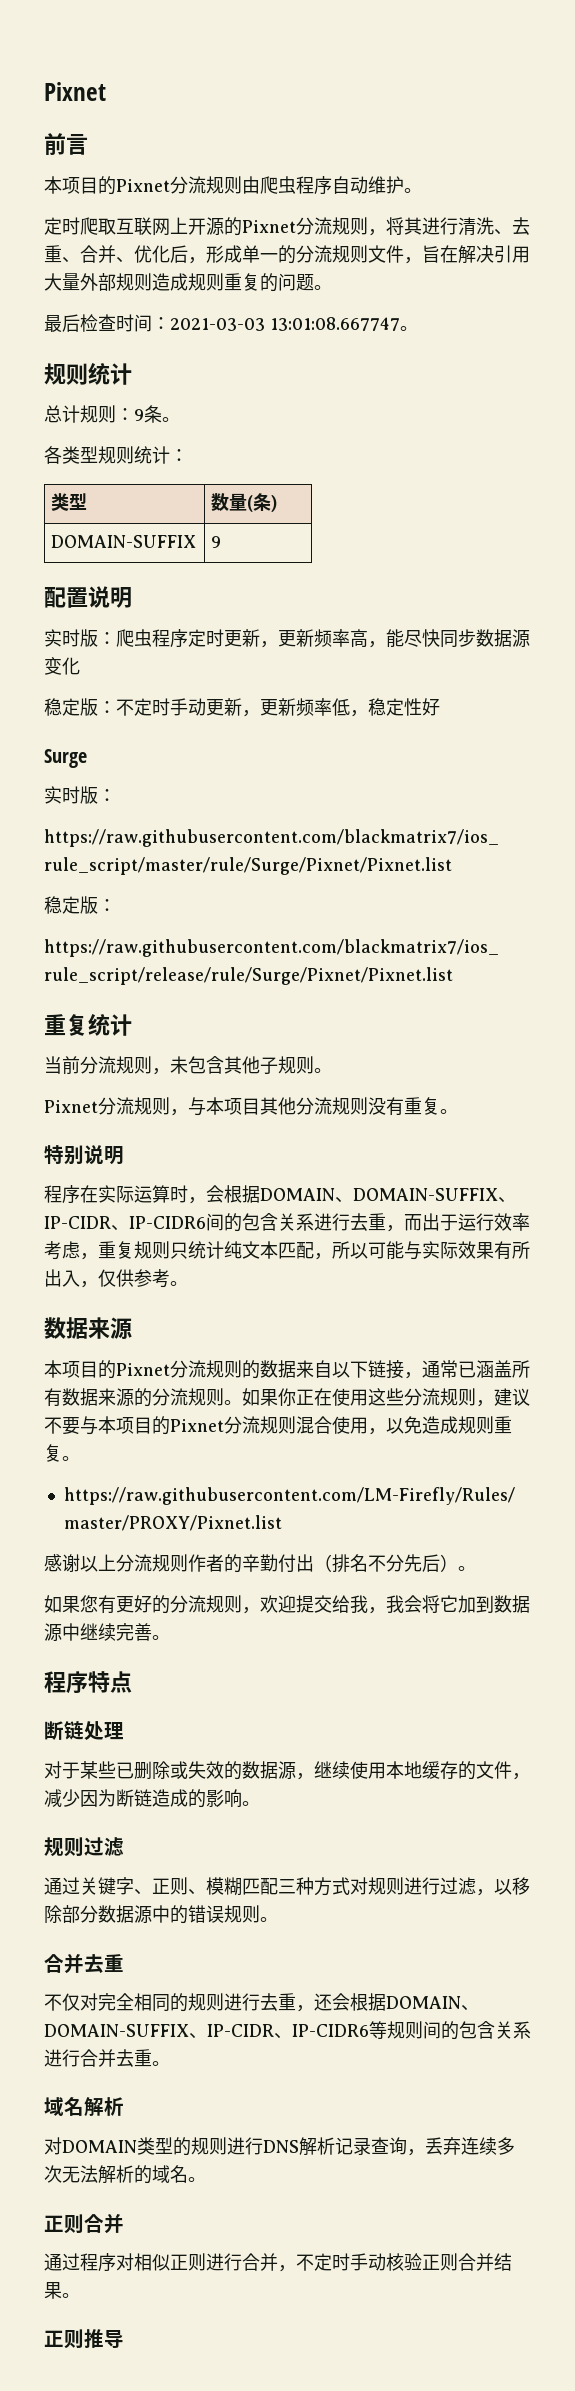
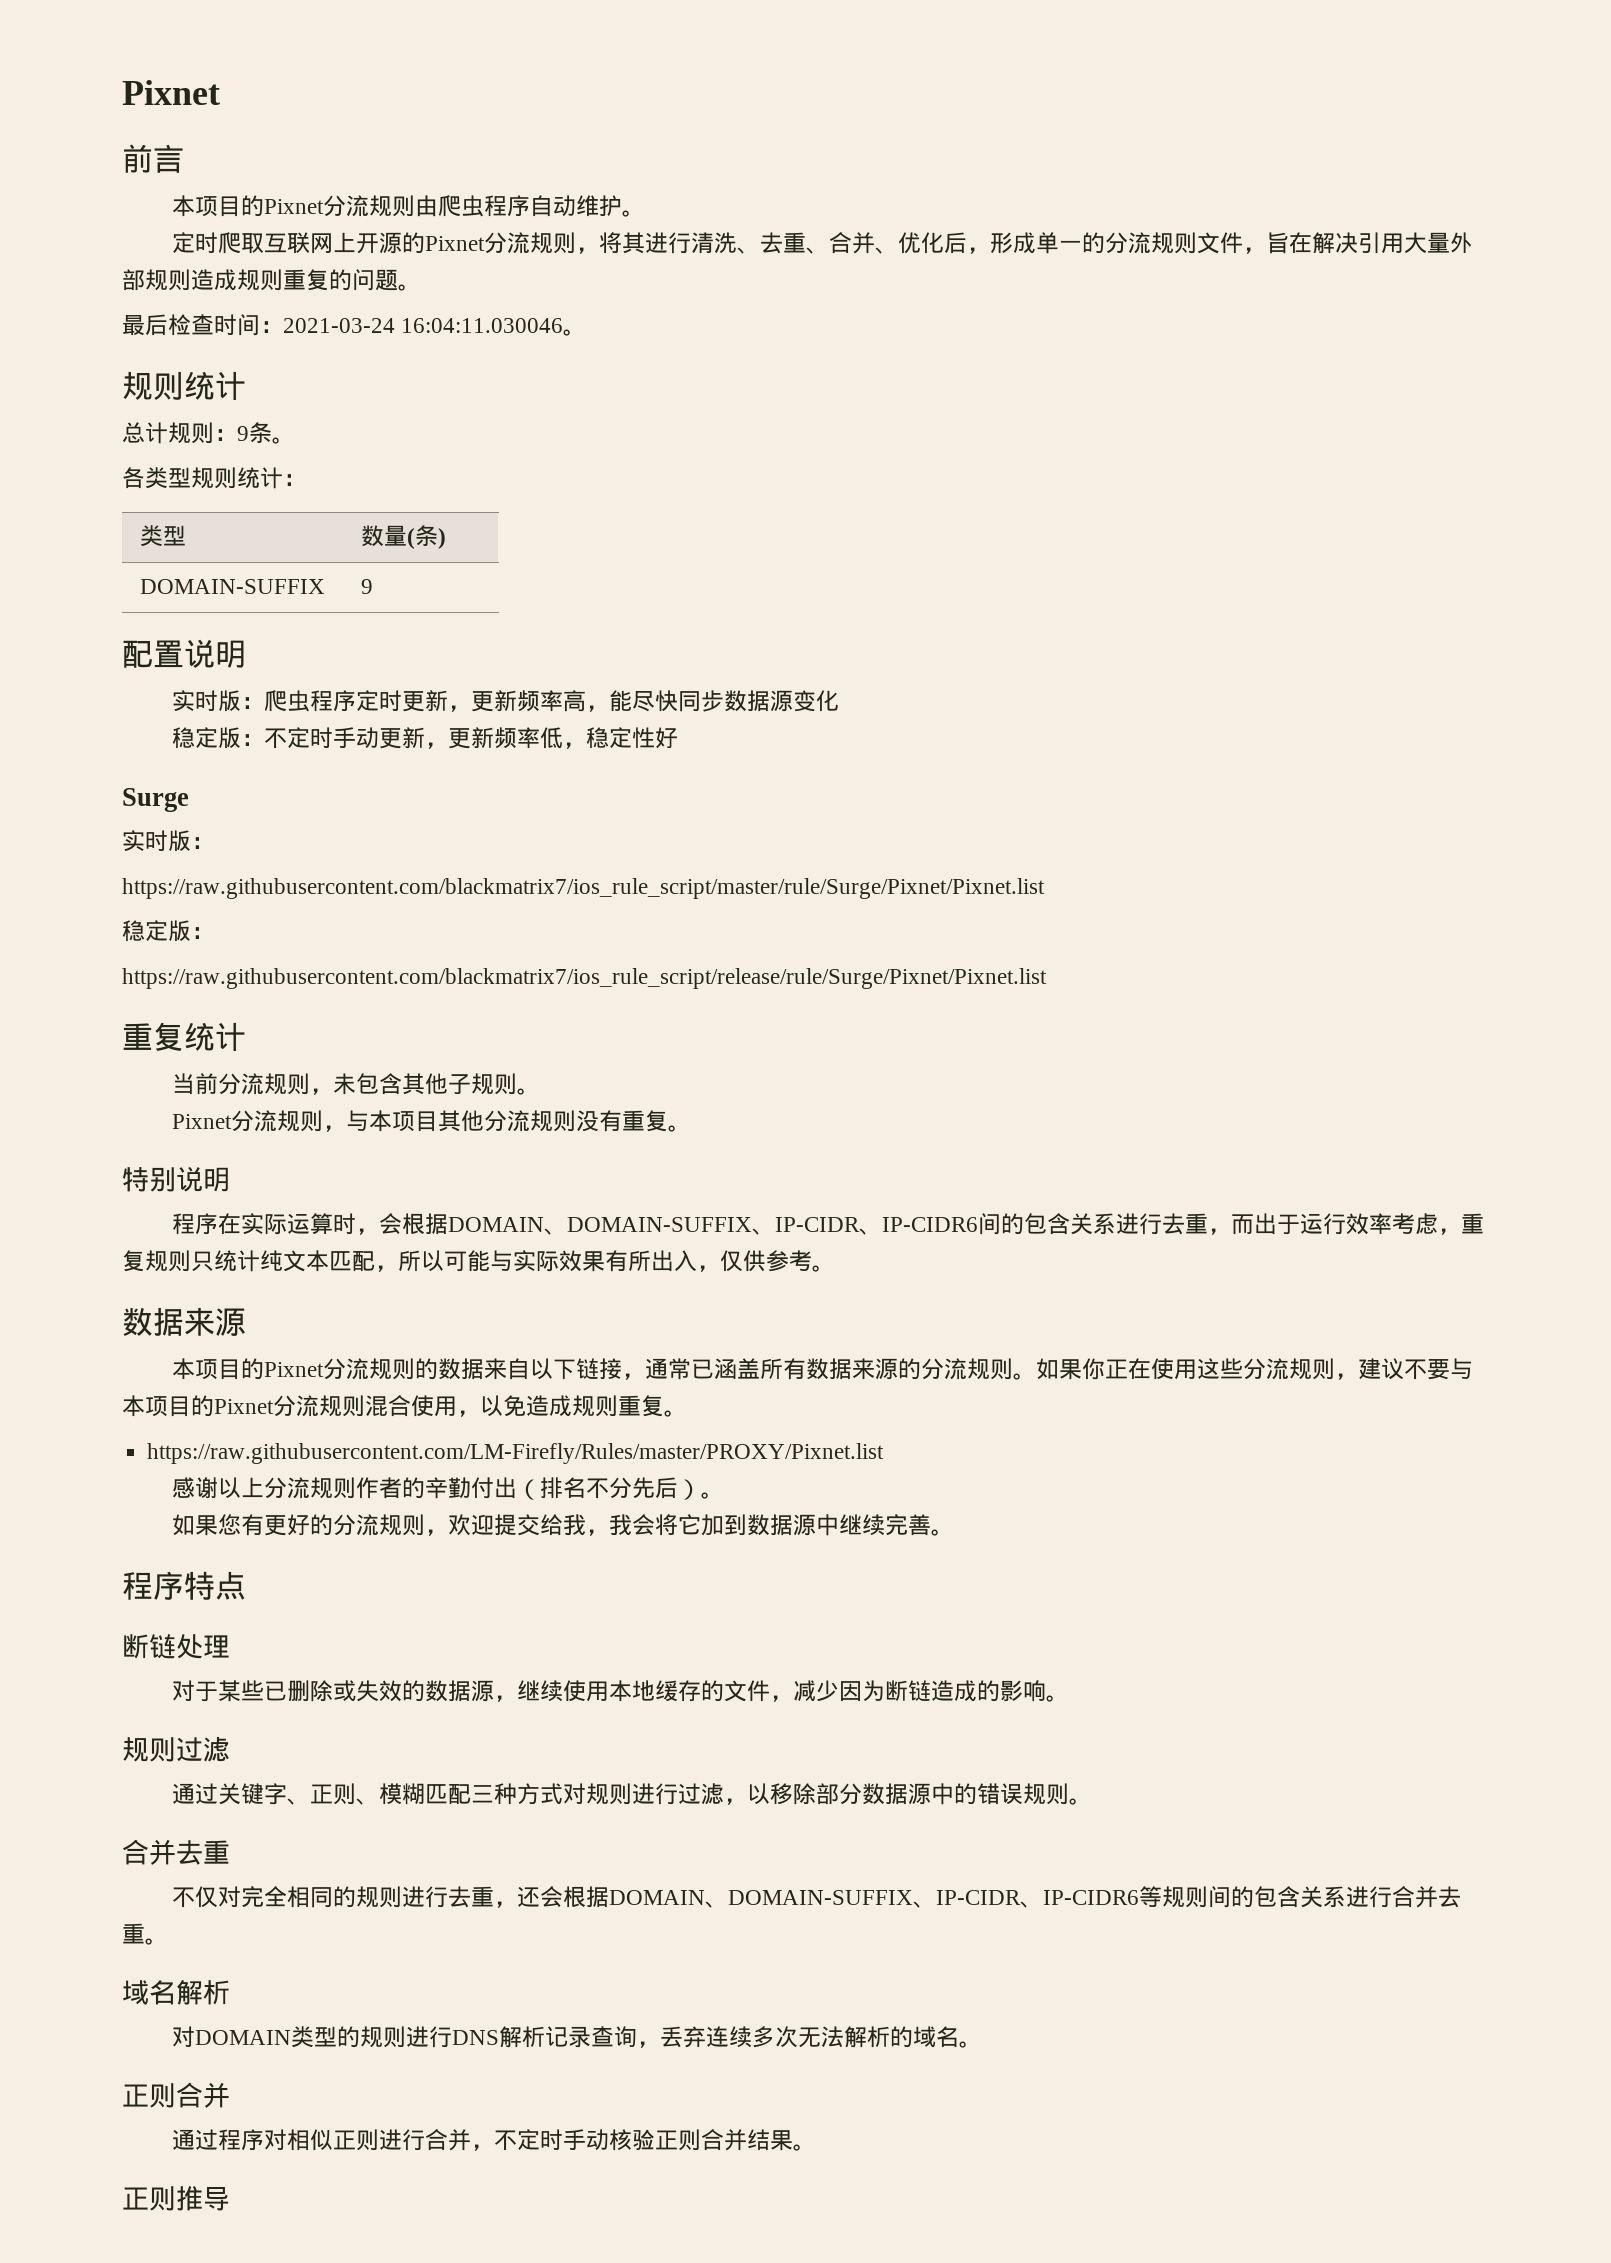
[170,317,400,331] 2021-03-03 13:01:08.667747 -> [283,318,564,333] 2021-03-24 16:04:11.030046

